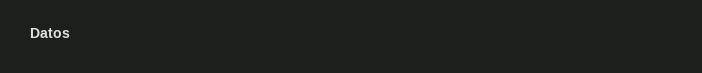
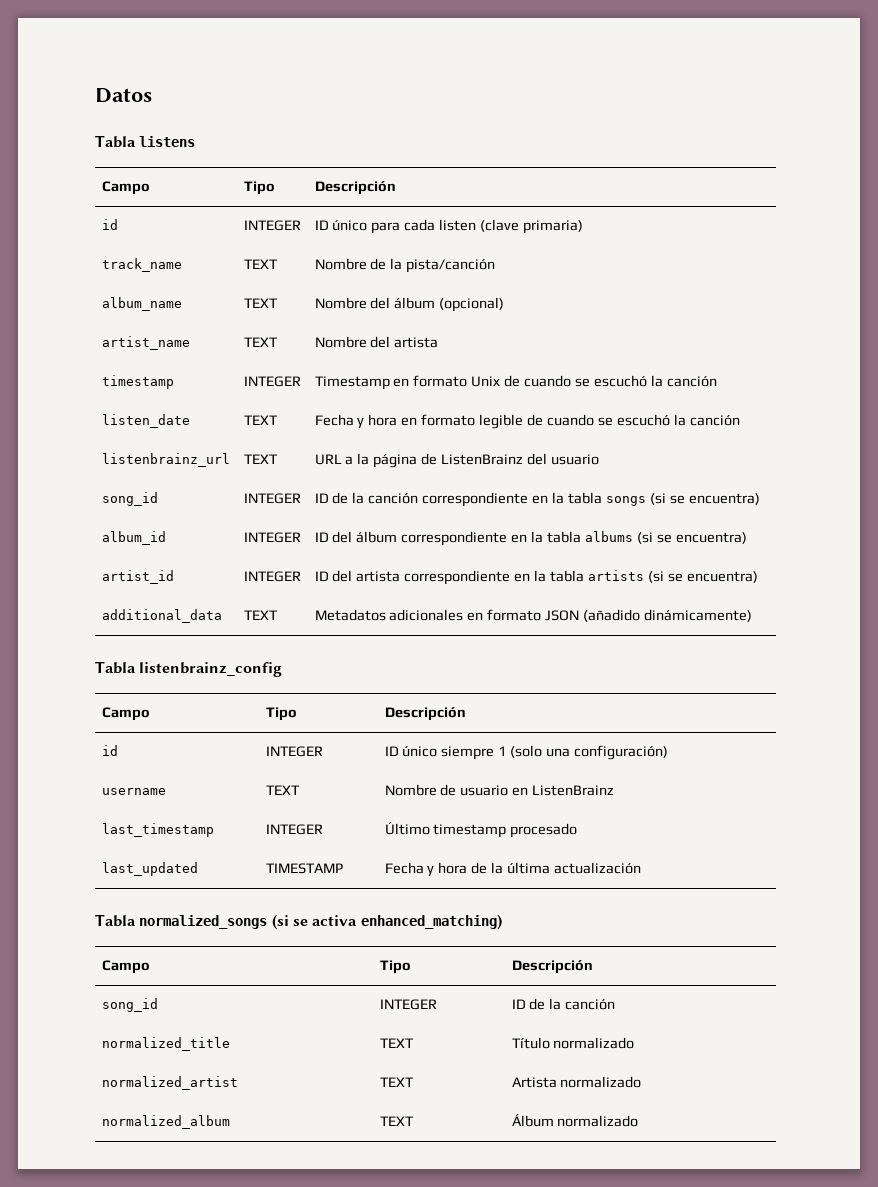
(70, 33) none -> [95,135,196,148] [101,181,150,195] [243,181,275,195] [314,181,396,195] [101,219,118,230] [243,220,301,231] [314,219,584,234] [101,258,182,272] [243,259,278,269] [314,258,496,273] [101,297,182,311] [243,298,278,308] [314,297,505,312] [101,336,190,350] [243,337,278,347] [314,336,439,348] [101,375,174,389] [243,376,301,387] [314,375,717,390] [101,414,190,428] [243,415,278,425] [314,414,740,429] [101,453,230,467] [243,454,278,464] [314,453,599,468] [101,492,158,506] [243,493,301,504] [314,492,760,507] [101,531,166,545] [243,532,301,543] [314,531,747,546] [101,570,174,584] [243,571,301,582] [314,570,758,585] [101,609,222,623] [243,610,278,620] [314,609,753,622] [95,661,283,677] [101,707,150,721] [265,707,297,721] [384,707,466,721] [101,745,118,756] [265,746,323,757] [384,745,669,760] [101,788,166,795] [265,785,300,795] [384,784,615,796] [101,823,214,837] [265,824,323,835] [384,821,578,838] [101,862,198,876] [265,863,343,874] [384,862,642,877] [95,914,502,930] [101,960,150,974] [379,960,411,974] [511,960,593,974] [101,998,158,1012] [379,999,437,1010] [511,998,616,1010] [101,1037,230,1051] [379,1038,414,1048] [511,1037,635,1049] [101,1076,238,1090] [379,1077,414,1087] [511,1076,642,1088] [101,1115,230,1129] [379,1116,414,1126] [511,1113,639,1127] // Tabla listens // Campo | Tipo | Descripción // id | INTEGER | ID único para cada listen (clave primaria) // track_name | TEXT | Nombre de la pista/canción // album_name | TEXT | Nombre del álbum (opcional) // artist_name | TEXT | Nombre del artista // timestamp | INTEGER | Timestamp en formato Unix de cuando se escuchó la canción // listen_date | TEXT | Fecha y hora en formato legible de cuando se escuchó la canción // listenbrainz_url | TEXT | URL a la página de ListenBrainz del usuario // song_id | INTEGER | ID de la canción correspondiente en la tabla songs (si se encuentra) // album_id | INTEGER | ID del álbum correspondiente en la tabla albums (si se encuentra) // artist_id | INTEGER | ID del artista correspondiente en la tabla artists (si se encuentra) // additional_data | TEXT | Metadatos adicionales en formato JSON (añadido dinámicamente) // Tabla listenbrainz_config // Campo | Tipo | Descripción // id | INTEGER | ID único siempre 1 (solo una configuración) // username | TEXT | Nombre de usuario en ListenBrainz // last_timestamp | INTEGER | Último timestamp procesado // last_updated | TIMESTAMP | Fecha y hora de la última actualización // Tabla normalized_songs (si se activa enhanced_matching) // Campo | Tipo | Descripción // song_id | INTEGER | ID de la canción // normalized_title | TEXT | Título normalizado // normalized_artist | TEXT | Artista normalizado // normalized_album | TEXT | Álbum normalizado

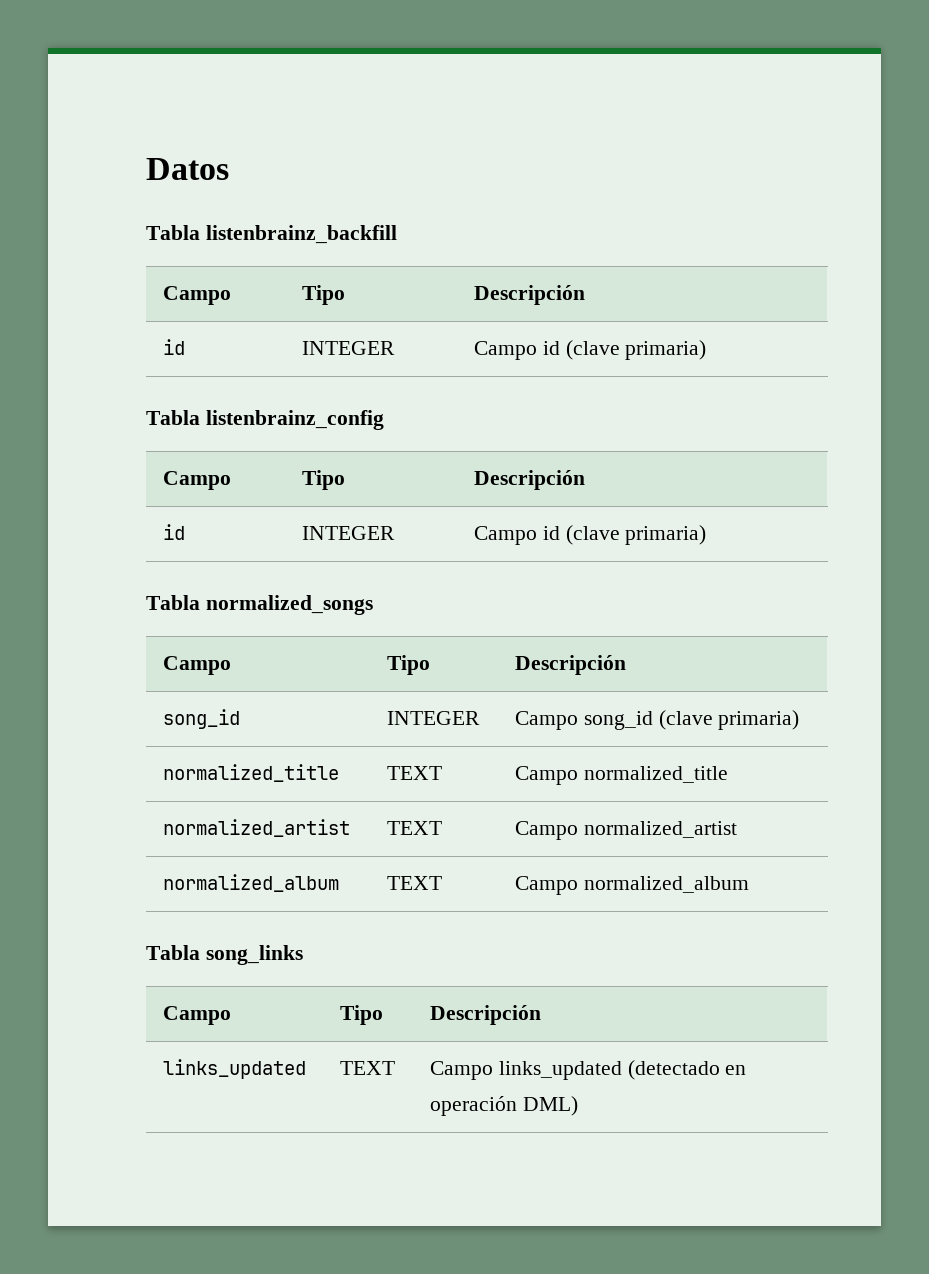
[139,136,196,147] [101,181,150,195] [243,181,275,195] [314,181,396,195] [101,219,118,230] [243,220,301,231] [314,219,584,234] [101,258,182,272] [243,259,278,269] [314,258,496,273] [101,297,182,311] [243,298,278,308] [314,297,505,312] [101,336,190,350] [243,337,278,347] [314,336,439,348] [101,375,174,389] [243,376,301,387] [314,375,717,390] [101,414,190,428] [243,415,278,425] [314,414,740,429] [101,453,230,467] [243,454,278,464] [314,453,599,468] [101,492,158,506] [243,493,301,504] [314,492,760,507] [101,531,166,545] [243,532,301,543] [314,531,747,546] [101,570,174,584] [243,571,301,582] [314,570,758,585] [101,609,222,623] [243,610,278,620] [314,609,753,622] listens // Campo | Tipo | Descripción // id | INTEGER | ID único para cada listen (clave primaria) // track_name | TEXT | Nombre de la pista/canción // album_name | TEXT | Nombre del álbum (opcional) // artist_name | TEXT | Nombre del artista // timestamp | INTEGER | Timestamp en formato Unix de cuando se escuchó la canción // listen_date | TEXT | Fecha y hora en formato legible de cuando se escuchó la canción // listenbrainz_url | TEXT | URL a la página de ListenBrainz del usuario // song_id | INTEGER | ID de la canción correspondiente en la tabla songs (si se encuentra) // album_id | INTEGER | ID del álbum correspondiente en la tabla albums (si se encuentra) // artist_id | INTEGER | ID del artista correspondiente en la tabla artists (si se encuentra) // additional_data | TEXT | Metadatos adicionales en formato JSON (añadido dinámicamente) -> [205,225,397,244] [162,286,231,305] [301,285,345,305] [473,285,585,305] [162,339,185,355] [301,341,395,355] [473,340,707,360] listenbrainz_backfill // Campo | Tipo | Descripción // id | INTEGER | Campo id (clave primaria)
[384,745,669,760] [101,788,166,795] [265,785,300,795] [384,784,615,796] [101,823,214,837] [265,824,323,835] [384,821,578,838] [101,862,198,876] [265,863,343,874] [384,862,642,877] [95,914,502,930] ID único siempre 1 (solo una configuración) // username | TEXT | Nombre de usuario en ListenBrainz // last_timestamp | INTEGER | Último timestamp procesado // last_updated | TIMESTAMP | Fecha y hora de la última actualización // Tabla normalized_songs (si se activa enhanced_matching) -> [473,525,707,545] [146,595,373,615] Campo id (clave primaria) // Tabla normalized_songs
[511,998,616,1010] ID de la canción -> [514,710,800,730] Campo song_id (clave primaria)
[511,1037,635,1049] Título normalizado -> [514,766,728,785] Campo normalized_title
[511,1076,642,1088] Artista normalizado -> [514,821,737,840] Campo normalized_artist
[511,1113,639,1127] Álbum normalizado -> [514,876,749,895] [146,945,303,965] [162,1006,231,1025] [339,1005,383,1025] [429,1005,541,1025] [162,1059,306,1079] [339,1061,395,1075] [429,1060,747,1080] [429,1096,578,1116] Campo normalized_album // Tabla song_links // Campo | Tipo | Descripción // links_updated | TEXT | Campo links_updated (detectado en operación DML)

